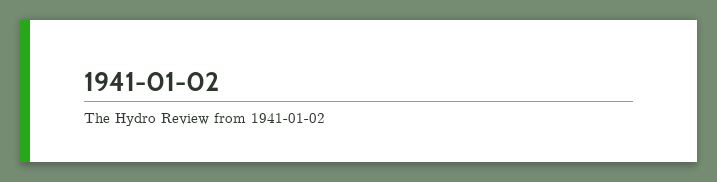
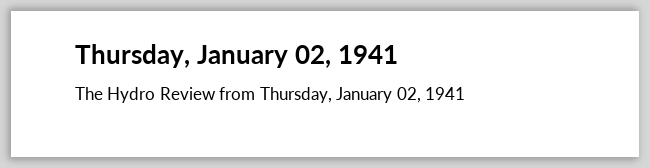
[84,72,219,91] 1941-01-02 -> [75,44,399,68] Thursday, January 02, 1941
[251,113,325,123] 1941-01-02 -> [259,87,466,103] Thursday, January 02, 1941

